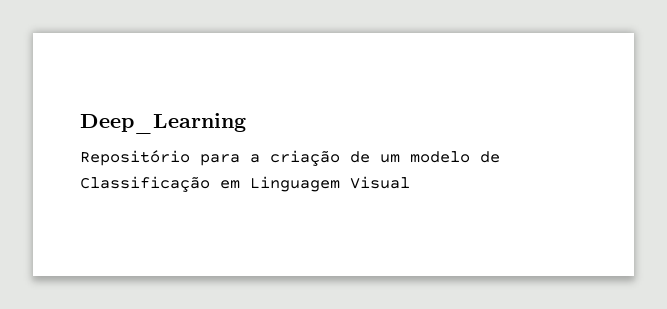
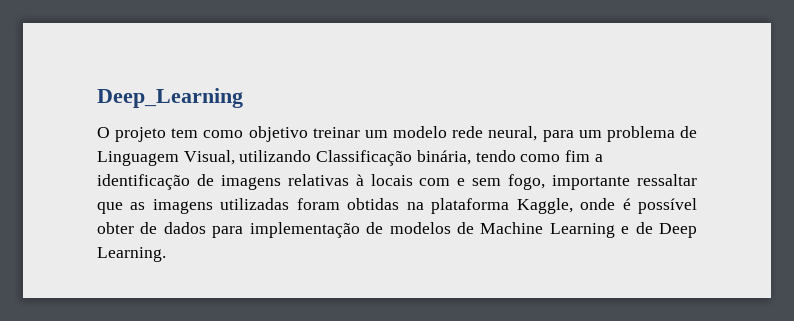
[80,150,500,166] [80,176,410,192] Repositório para a criação de um modelo de Classificação em Linguagem Visual -> [97,126,697,142] [97,150,603,166] [97,174,698,190] [97,198,697,214] [97,222,697,238] [97,247,166,262] O projeto tem como objetivo treinar um modelo rede neural, para um problema de Linguagem Visual, utilizando Classificação binária, tendo como fim a identificação de imagens relativas à locais com e sem fogo, importante ressaltar que as imagens utilizadas foram obtidas na plataforma Kaggle, onde é possível obter de dados para implementação de modelos de Machine Learning e de Deep Learning.

